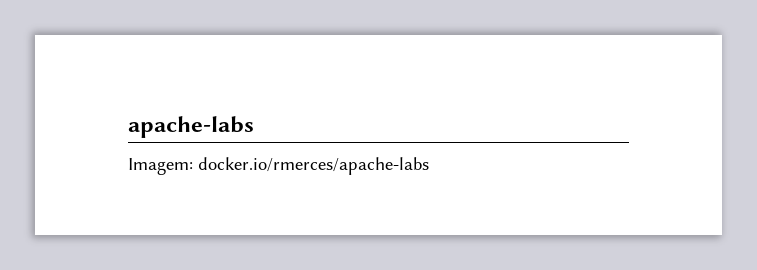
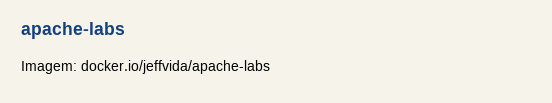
[198,157,429,175] docker.io/rmerces/apache-labs -> [81,60,270,74] docker.io/jeffvida/apache-labs

